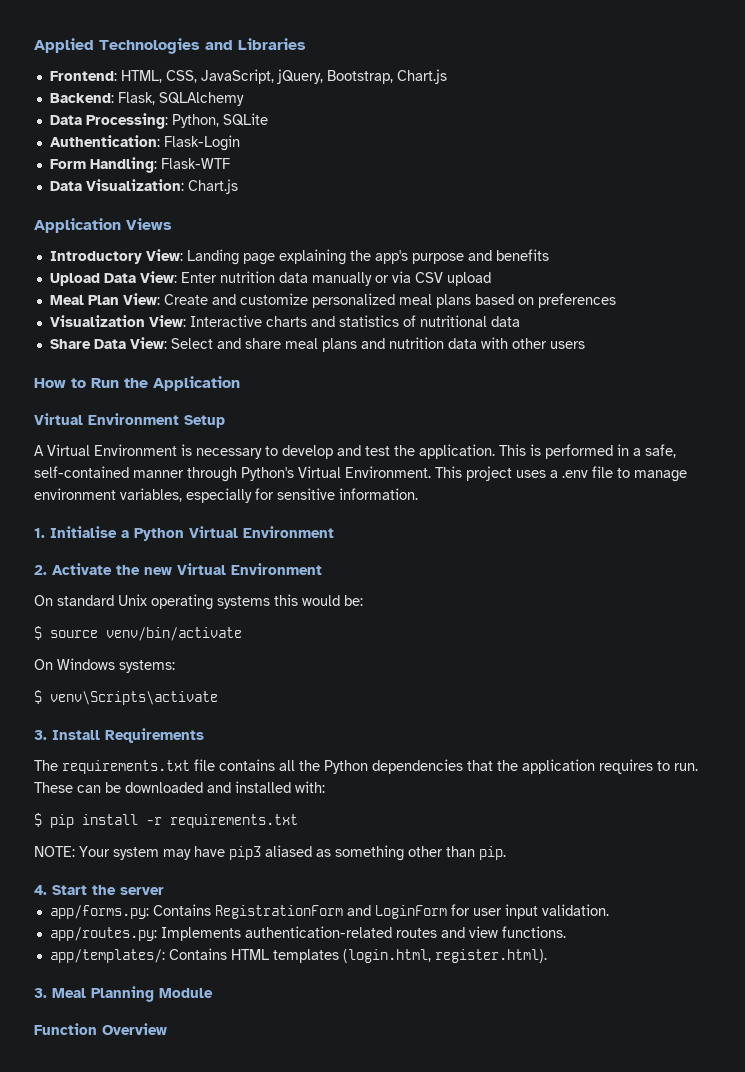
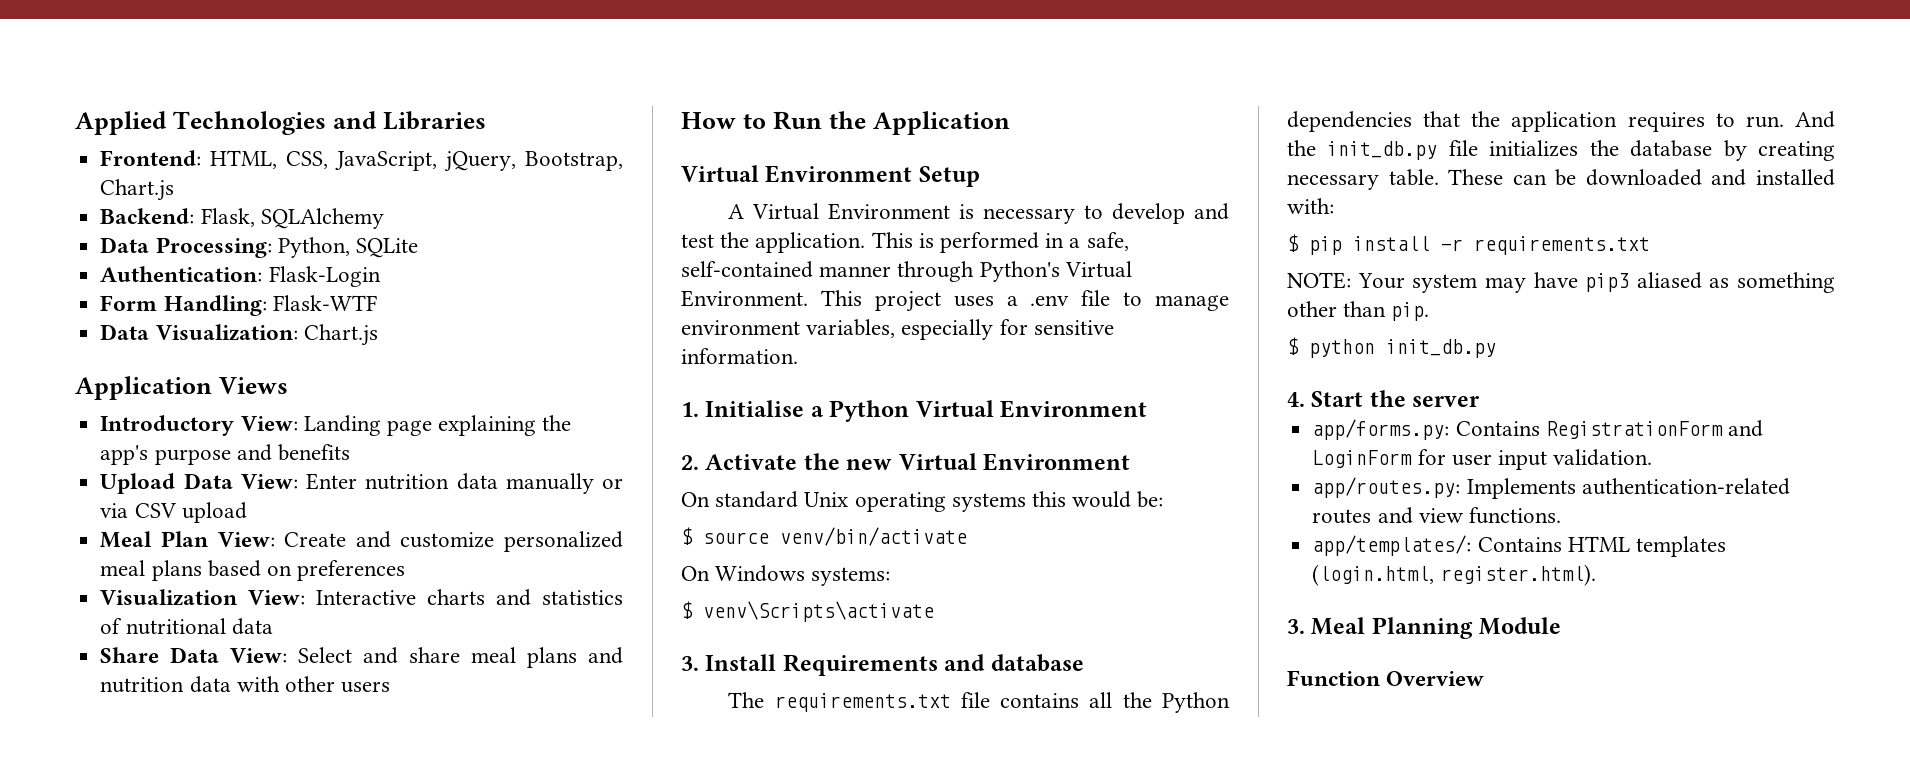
(204, 735) none -> [944,654,1084,672] and database
(698, 767) none -> [1795,111,1835,128] [1287,140,1835,161] [1287,169,1439,190] And the init_db.py file initializes the database by creating necessary table.
(506, 853) none -> [1287,337,1496,358] // $ python init_db.py

